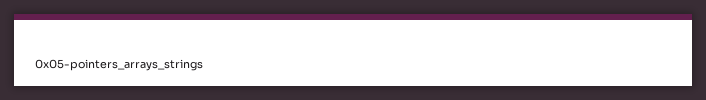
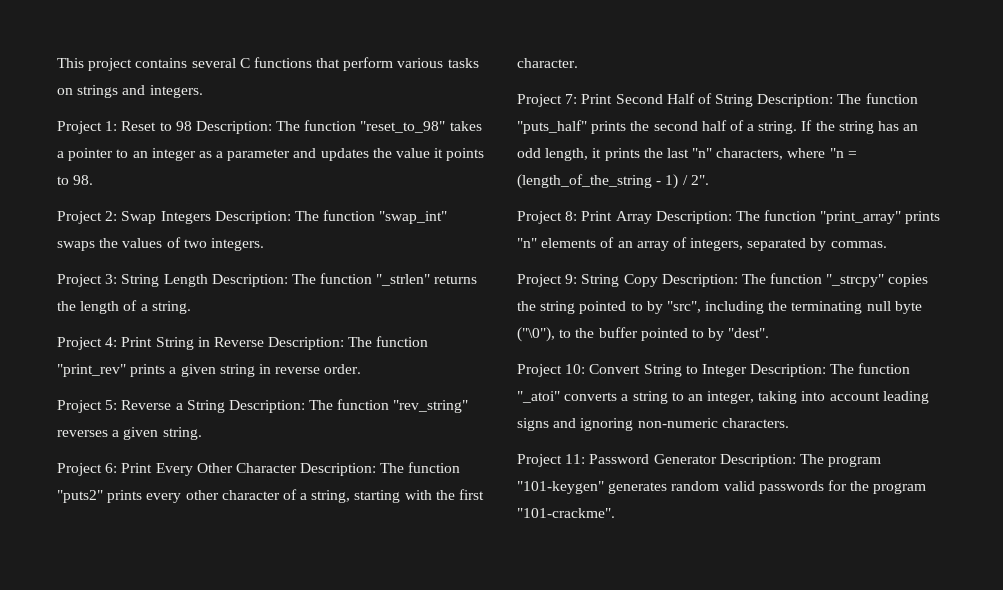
[35,59,203,71] 0x05-pointers_arrays_strings -> [57,57,479,71] [57,85,203,98] [57,120,482,134] [57,148,485,161] [57,175,94,185] [57,210,448,224] [57,237,264,251] [57,273,478,287] [57,300,191,314] [57,336,429,350] [57,364,362,377] [57,399,469,413] [57,427,202,440] [57,462,461,476] [57,489,485,503] [517,58,578,68] [517,93,918,107] [517,120,919,134] [517,148,857,161] [517,174,709,189] [517,210,941,224] [517,237,887,251] [517,273,929,287] [517,301,922,314] [517,327,770,342] [517,363,911,377] [517,391,929,404] [517,418,789,431] [517,454,882,467] [517,480,927,494] [517,508,615,518] This project contains several C functions that perform various tasks on strings and integers. // Project 1: Reset to 98 Description: The function "reset_to_98" takes a pointer to an integer as a parameter and updates the value it points to 98. // Project 2: Swap Integers Description: The function "swap_int" swaps the values of two integers. // Project 3: String Length Description: The function "_strlen" returns the length of a string. // Project 4: Print String in Reverse Description: The function "print_rev" prints a given string in reverse order. // Project 5: Reverse a String Description: The function "rev_string" reverses a given string. // Project 6: Print Every Other Character Description: The function "puts2" prints every other character of a string, starting with the first character. // Project 7: Print Second Half of String Description: The function "puts_half" prints the second half of a string. If the string has an odd length, it prints the last "n" characters, where "n = (length_of_the_string - 1) / 2". // Project 8: Print Array Description: The function "print_array" prints "n" elements of an array of integers, separated by commas. // Project 9: String Copy Description: The function "_strcpy" copies the string pointed to by "src", including the terminating null byte ("\0"), to the buffer pointed to by "dest". // Project 10: Convert String to Integer Description: The function "_atoi" converts a string to an integer, taking into account leading signs and ignoring non-numeric characters. // Project 11: Password Generator Description: The program "101-keygen" generates random valid passwords for the program "101-crackme".

